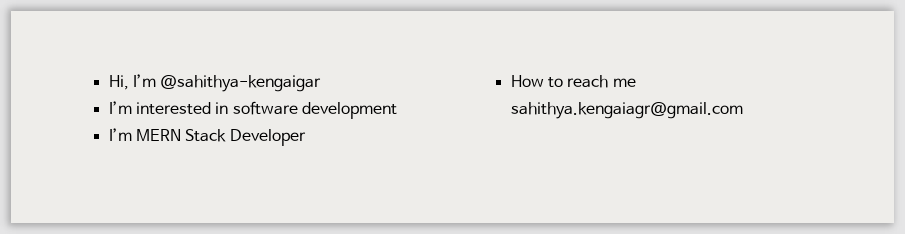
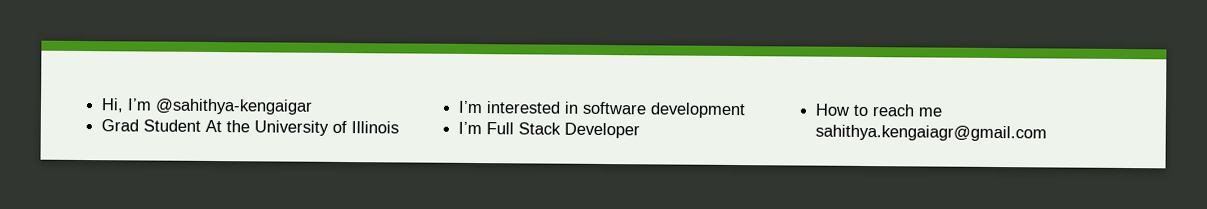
(322, 83) none -> [101,119,400,136] // Grad Student At the University of Illinois
[135,129,181,141] MERN -> [486,122,515,135] Full

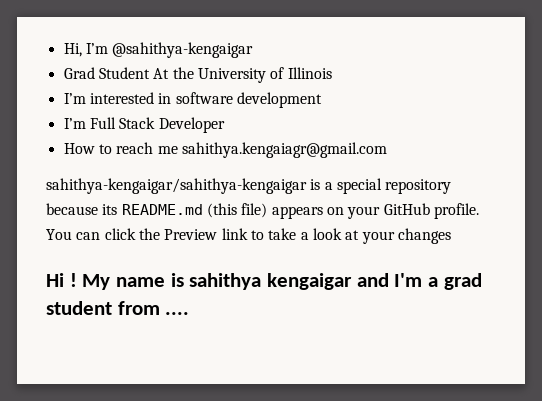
(1048, 133) none -> [46,178,452,194] [46,203,479,219] [46,228,451,244] [46,273,482,290] [46,301,190,315] // sahithya-kengaigar/sahithya-kengaigar is a special repository because its README.md (this file) appears on your GitHub profile. You can click the Preview link to take a look at your changes // Hi ! My name is sahithya kengaigar and I'm a grad student from ....

